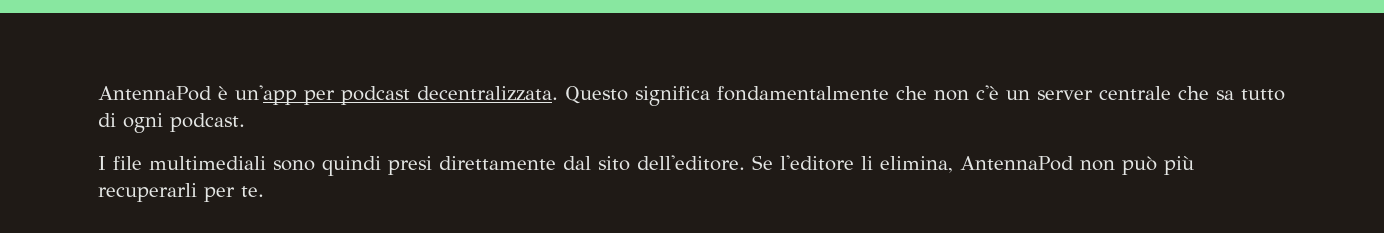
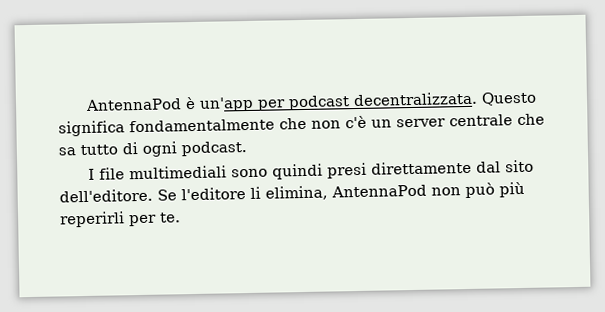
[98,183,197,202] recuperarli -> [59,211,125,228] reperirli

